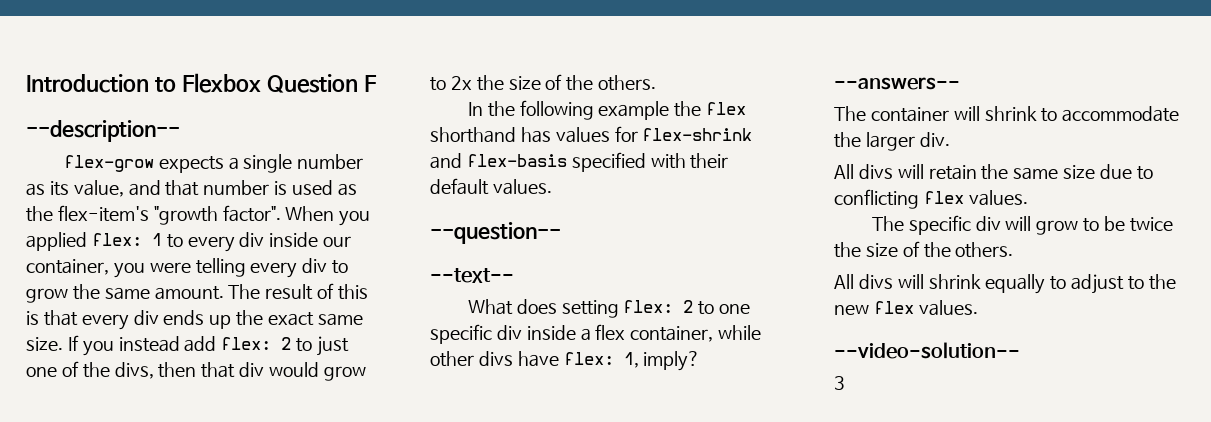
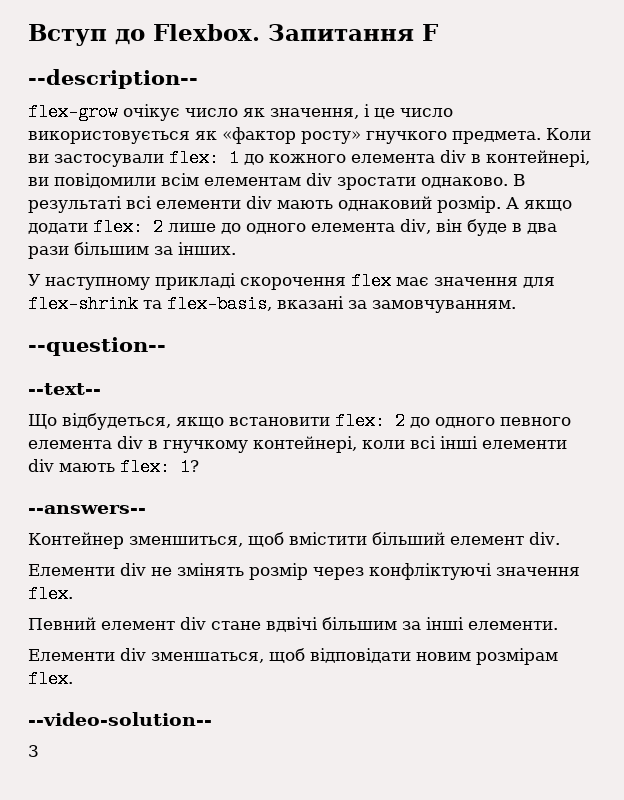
[26,73,358,93] Introduction to Flexbox Question -> [28,24,414,46] Вступ до Flexbox. Запитання
[158,154,364,173] [26,180,357,197] [26,205,371,226] [26,232,352,252] [26,258,349,278] [26,283,368,303] [26,310,363,330] [26,335,350,356] [26,361,366,381] [430,74,657,91] [467,100,747,120] [430,126,753,143] [430,152,729,172] [430,178,552,195] [430,222,561,244] [430,268,514,283] [467,299,751,318] [430,324,762,344] [430,351,701,371] [834,77,960,90] [834,106,1180,122] [834,132,950,151] [834,164,1153,180] [834,189,1028,209] [871,215,1173,235] [834,241,1014,258] [834,274,1176,294] [834,300,978,316] expects a single number as its value, and that number is used as the flex-item's "growth factor". When you applied flex: 1 to every div inside our container, you were telling every div to grow the same amount. The result of this is that every div ends up the exact same size. If you instead add flex: 2 to just one of the divs, then that div would grow to 2x the size of the others. // In the following example the flex shorthand has values for flex-shrink and flex-basis specified with their default values. // --question-- // --text-- // What does setting flex: 2 to one specific div inside a flex container, while other divs have flex: 1, imply? // --answers-- // The container will shrink to accommodate the larger div. // All divs will retain the same size due to conflicting flex values. // The specific div will grow to be twice the size of the others. // All divs will shrink equally to adjust to the new flex values. -> [123,104,453,121] [28,127,591,144] [28,149,590,167] [28,173,526,190] [28,196,572,213] [28,218,557,236] [28,242,236,259] [28,272,555,290] [28,295,516,313] [28,337,166,356] [28,383,101,395] [28,412,571,430] [28,436,567,453] [28,458,199,476] [28,505,146,514] [28,532,560,549] [28,563,580,580] [28,585,73,603] [28,617,558,632] [28,648,558,665] [28,670,73,688] очікує число як значення, і це число використовується як «фактор росту» гнучкого предмета. Коли ви застосували flex: 1 до кожного елемента div в контейнері, ви повідомили всім елементам div зростати однаково. В результаті всі елементи div мають однаковий розмір. А якщо додати flex: 2 лише до одного елемента div, він буде в два рази більшим за інших. // У наступному прикладі скорочення flex має значення для flex-shrink та flex-basis, вказані за замовчуванням. // --question-- // --text-- // Що відбудеться, якщо встановити flex: 2 до одного певного елемента div в гнучкому контейнері, коли всі інші елементи div мають flex: 1? // --answers-- // Контейнер зменшиться, щоб вмістити більший елемент div. // Елементи div не змінять розмір через конфліктуючі значення flex. // Певний елемент div стане вдвічі більшим за інші елементи. // Елементи div зменшаться, щоб відповідати новим розмірам flex.

